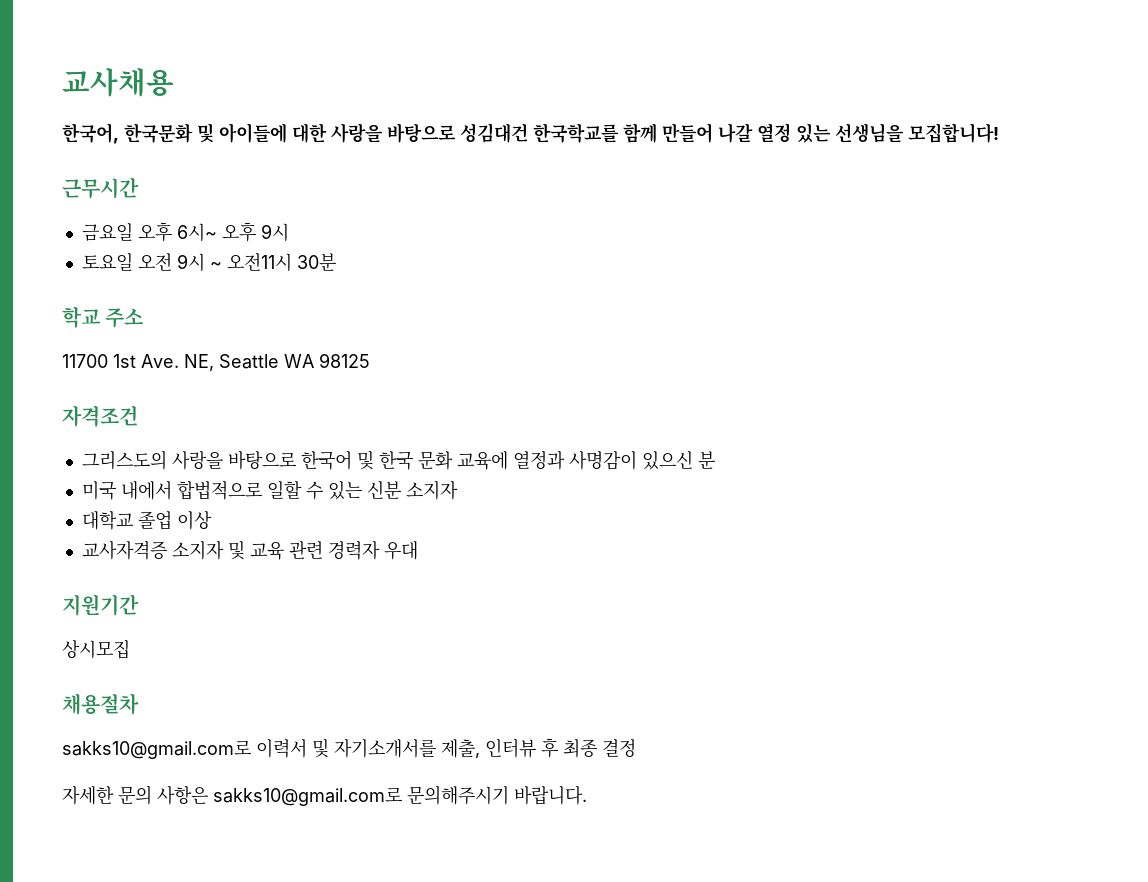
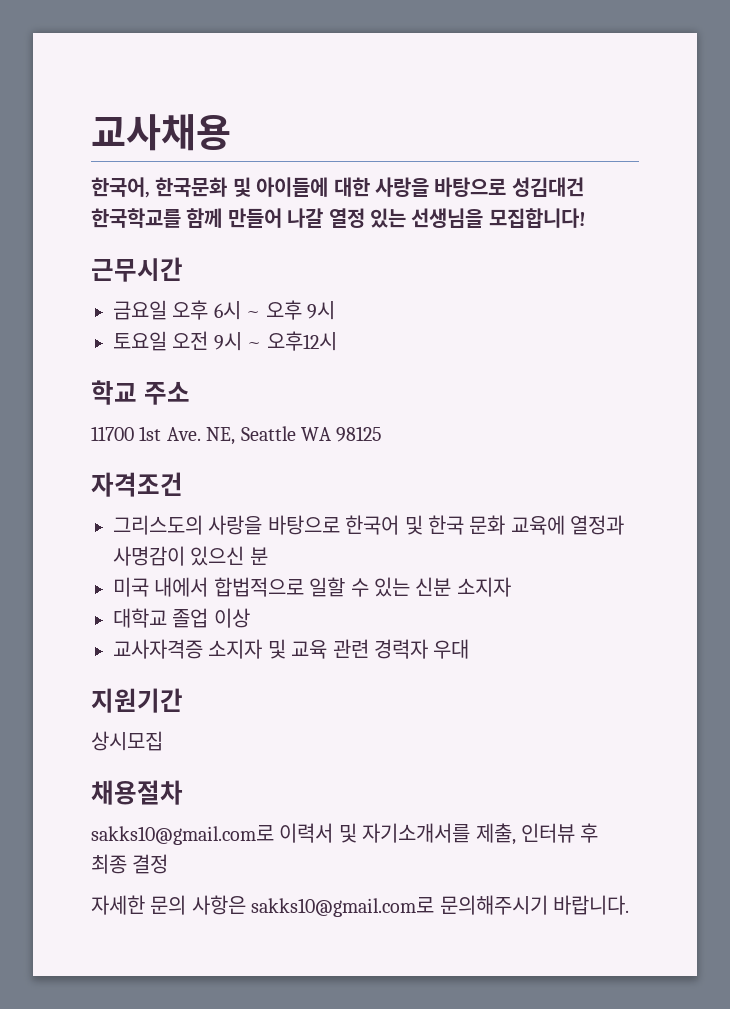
[176,223,217,241] 6시~ -> [213,301,261,320] 6시 ~
[226,253,336,271] 오전11시 30분 -> [266,331,337,351] 오후12시

